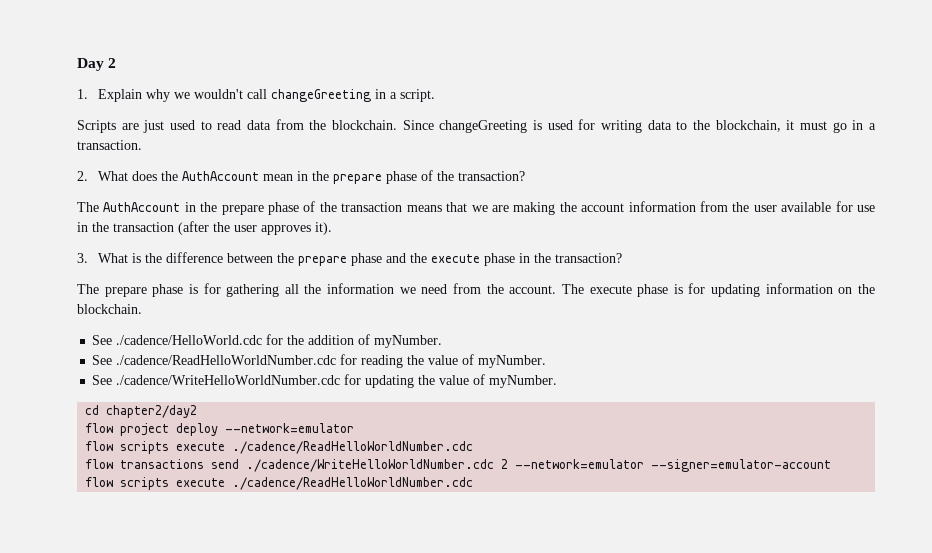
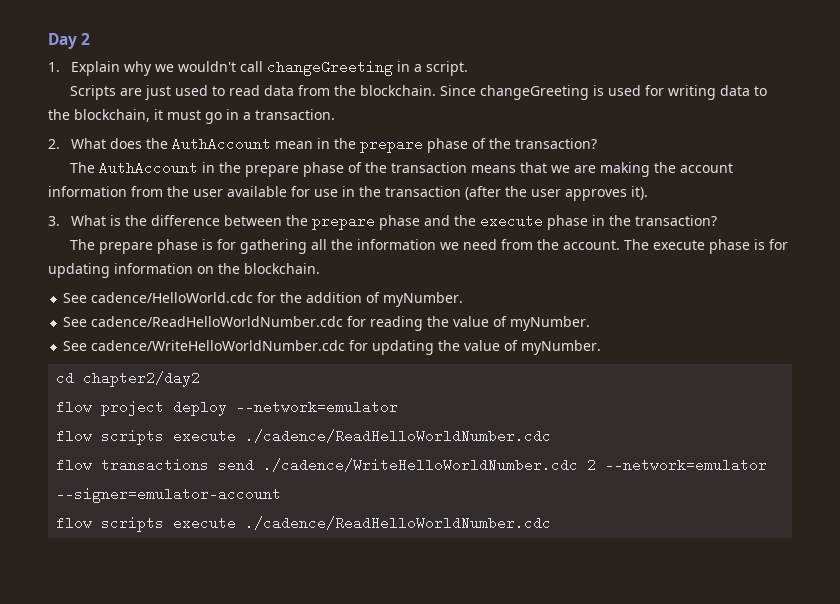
[116,335,263,345] ./cadence/HelloWorld.cdc -> [91,292,254,303] cadence/HelloWorld.cdc
[116,355,337,365] ./cadence/ReadHelloWorldNumber.cdc -> [91,316,344,327] cadence/ReadHelloWorldNumber.cdc
[116,375,341,385] ./cadence/WriteHelloWorldNumber.cdc -> [91,340,346,351] cadence/WriteHelloWorldNumber.cdc

